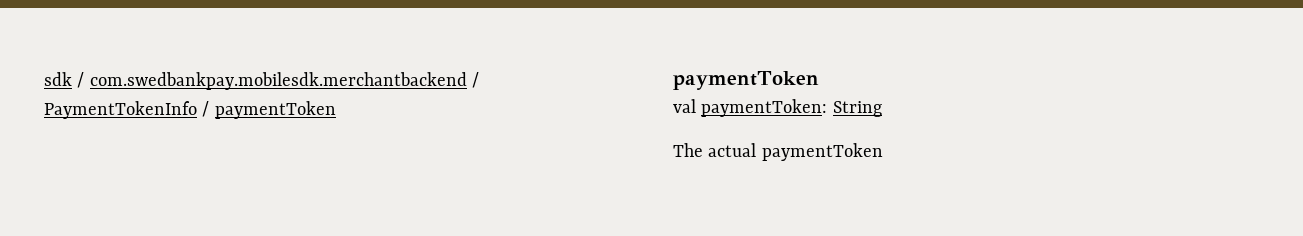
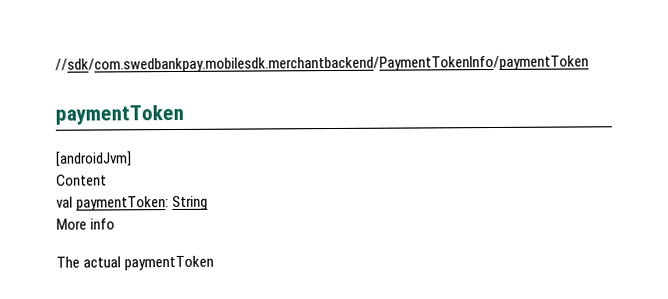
[44,72,479,90] [44,101,336,119] [673,71,819,90] sdk / com.swedbankpay.mobilesdk.merchantbackend / PaymentTokenInfo / paymentToken // paymentToken -> [55,55,589,73] [55,104,184,125] [56,151,132,167] [56,174,107,186] //sdk/com.swedbankpay.mobilesdk.merchantbackend/PaymentTokenInfo/paymentToken // paymentToken // [androidJvm] // Content
(882, 109) none -> [56,218,116,230] // More info

